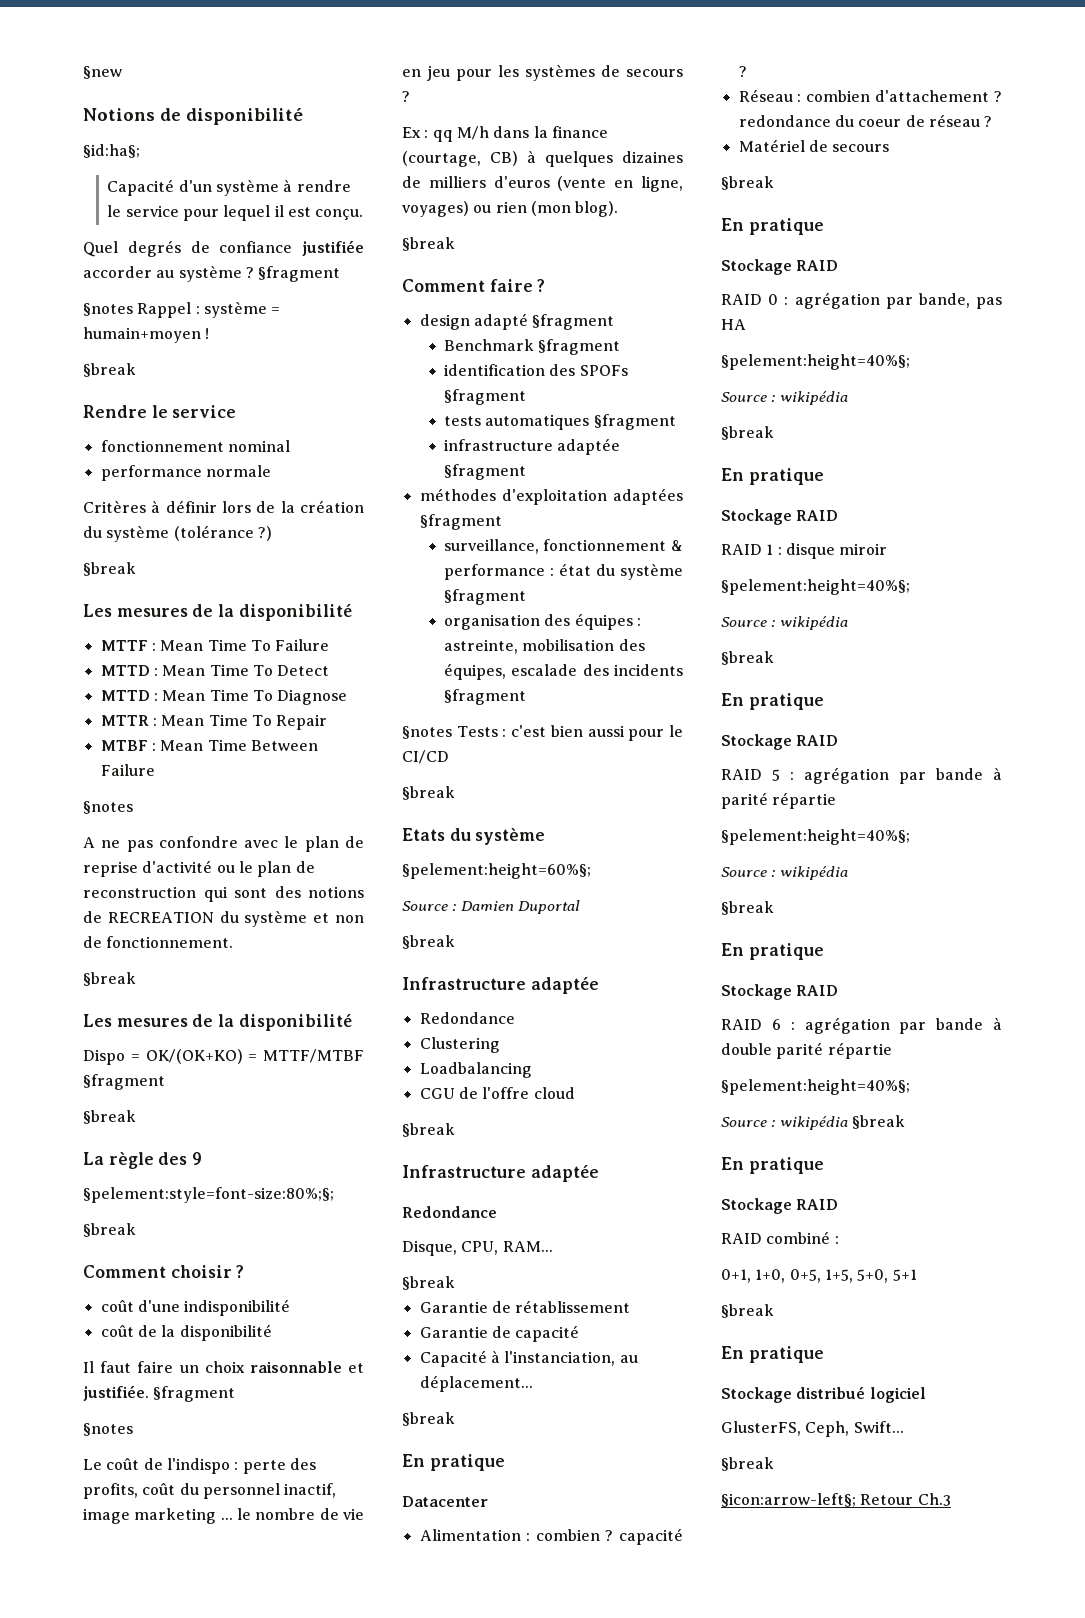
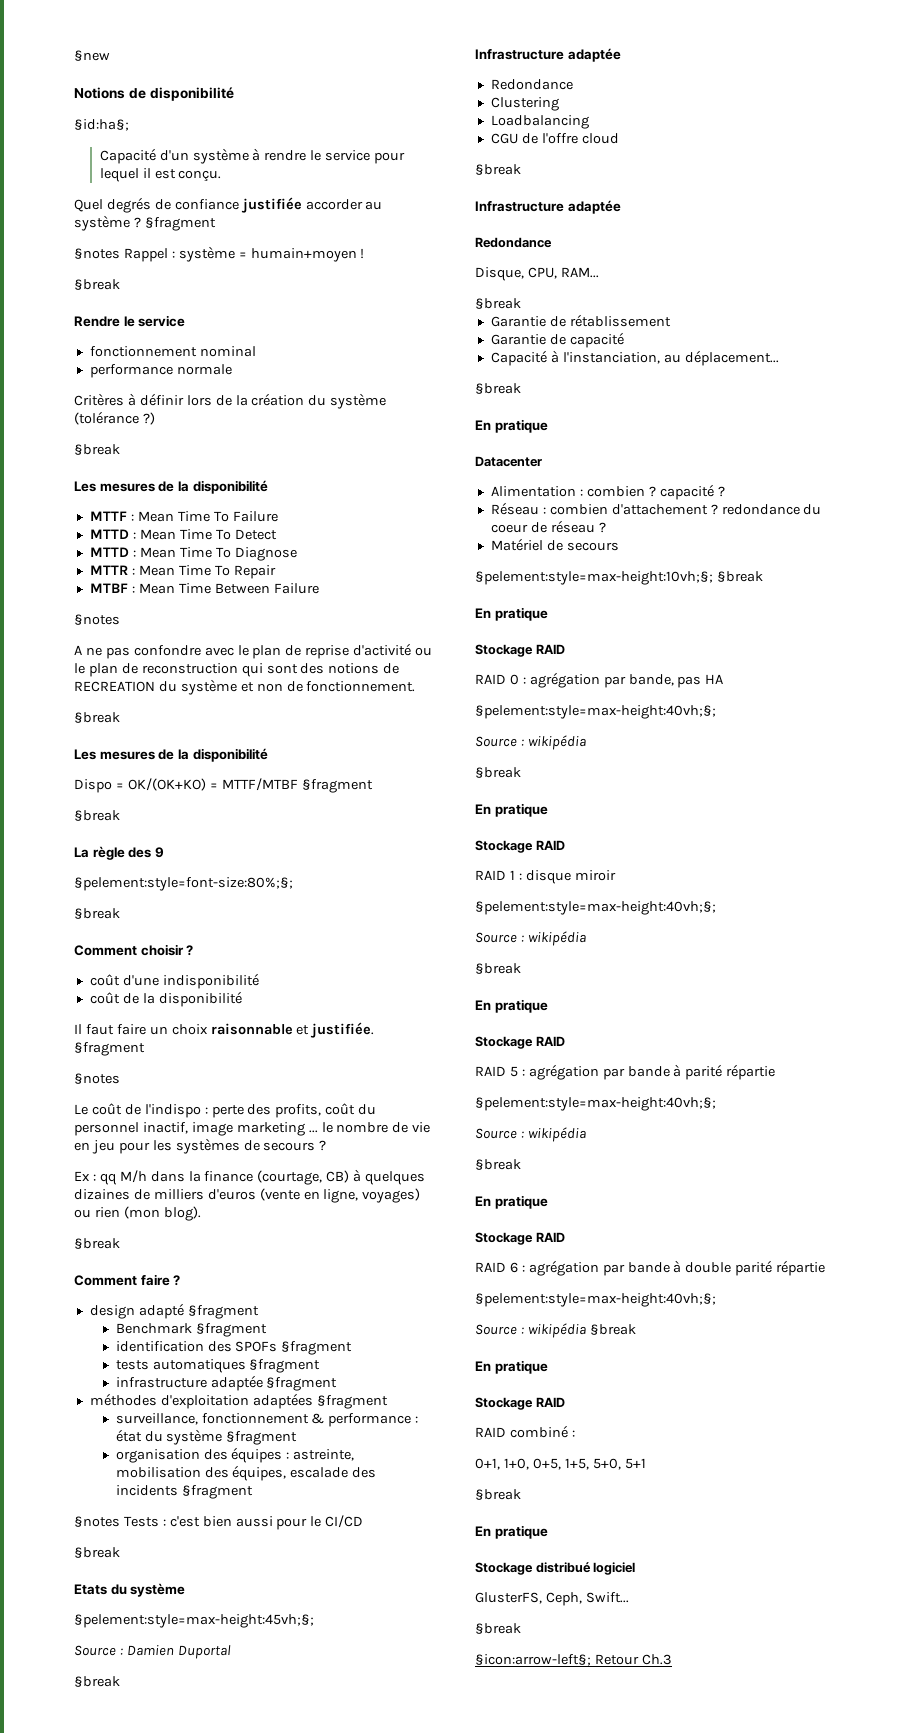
[402,863,591,879] §pelement:height=60%§; -> [74,1614,314,1628] §pelement:style=max-height:45vh;§;
(890, 148) none -> [475,571,713,585] §pelement:style=max-height:10vh;§;
[721,354,910,370] §pelement:height=40%§; -> [475,705,716,719] §pelement:style=max-height:40vh;§;
[721,579,910,595] §pelement:height=40%§; -> [475,901,716,915] §pelement:style=max-height:40vh;§;
[721,829,910,845] §pelement:height=40%§; -> [475,1097,716,1111] §pelement:style=max-height:40vh;§;
[721,1079,910,1095] §pelement:height=40%§; -> [475,1293,716,1307] §pelement:style=max-height:40vh;§;

